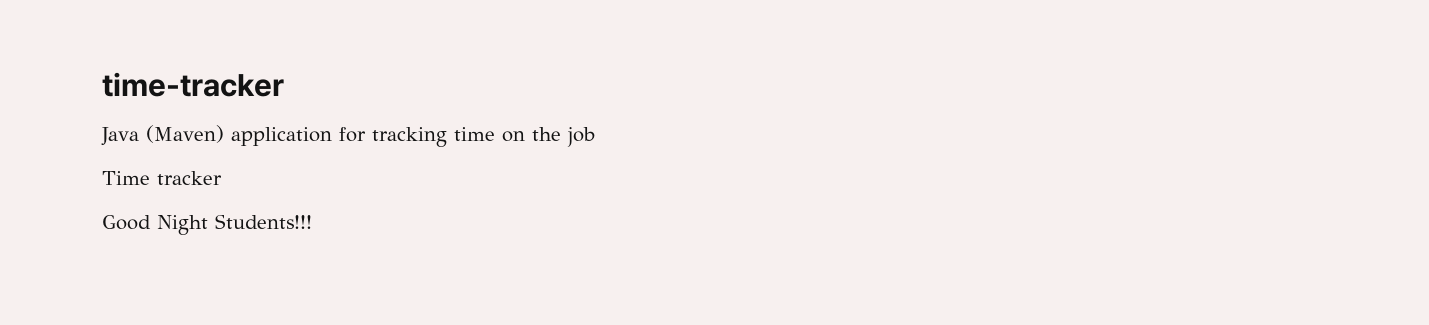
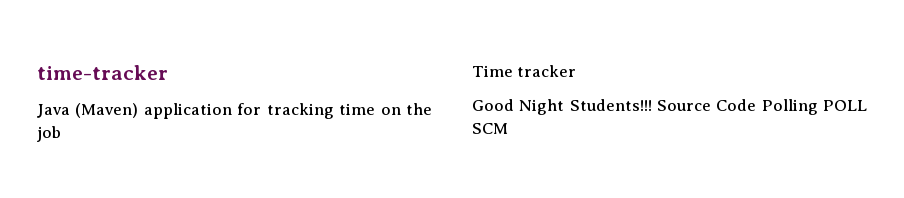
(312, 221) none -> [657,99,867,115] [472,123,508,134] Source Code Polling POLL SCM

